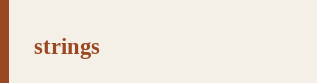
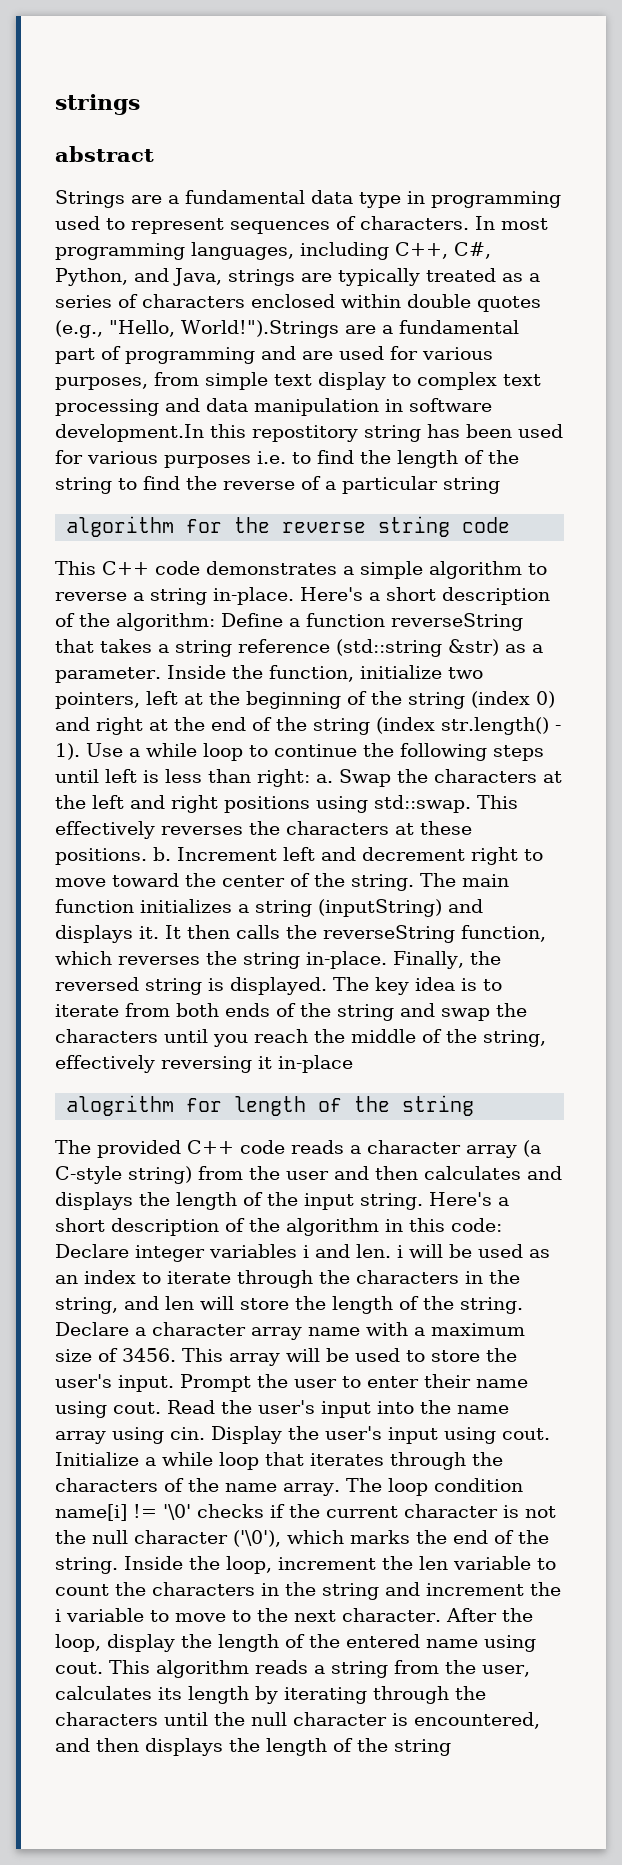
[34,38,100,59] strings -> [55,94,140,115] [55,146,154,162] [55,190,561,208] [55,216,548,234] [55,242,491,260] [55,268,540,286] [55,294,541,312] [55,320,519,338] [55,346,493,364] [55,372,541,390] [55,398,492,416] [55,424,563,442] [55,450,519,468] [55,476,500,494] [66,516,511,537] [55,561,547,579] [55,587,550,605] [55,613,523,631] [55,639,543,657] [55,665,483,683] [55,691,555,709] [55,717,561,735] [55,743,544,761] [55,769,562,787] [55,795,518,813] [55,821,472,839] [55,847,543,865] [55,873,509,891] [55,899,483,917] [55,925,546,943] [55,951,501,969] [55,977,502,995] [55,1003,527,1021] [55,1029,546,1047] [55,1055,353,1073] [66,1095,475,1116] [55,1140,541,1158] [55,1166,562,1184] [55,1192,509,1210] [55,1218,502,1236] [55,1244,550,1262] [55,1270,520,1288] [55,1296,523,1314] [55,1322,525,1340] [55,1348,517,1366] [55,1374,528,1392] [55,1400,509,1418] [55,1426,550,1444] [55,1452,503,1470] [55,1478,523,1496] [55,1504,556,1521] [55,1530,549,1547] [55,1556,556,1574] [55,1582,561,1600] [55,1608,533,1622] [55,1634,536,1652] [55,1660,530,1678] [55,1686,486,1704] [55,1712,540,1729] [55,1738,451,1756] strings // abstract // Strings are a fundamental data type in programming used to represent sequences of characters. In most programming languages, including C++, C#, Python, and Java, strings are typically treated as a series of characters enclosed within double quotes (e.g., "Hello, World!").Strings are a fundamental part of programming and are used for various purposes, from simple text display to complex text processing and data manipulation in software development.In this repostitory string has been used for various purposes i.e. to find the length of the string to find the reverse of a particular string // algorithm for the reverse string code // This C++ code demonstrates a simple algorithm to reverse a string in-place. Here's a short description of the algorithm: Define a function reverseString that takes a string reference (std::string &str) as a parameter. Inside the function, initialize two pointers, left at the beginning of the string (index 0) and right at the end of the string (index str.length() - 1). Use a while loop to continue the following steps until left is less than right: a. Swap the characters at the left and right positions using std::swap. This effectively reverses the characters at these positions. b. Increment left and decrement right to move toward the center of the string. The main function initializes a string (inputString) and displays it. It then calls the reverseString function, which reverses the string in-place. Finally, the reversed string is displayed. The key idea is to iterate from both ends of the string and swap the characters until you reach the middle of the string, effectively reversing it in-place // alogrithm for length of the string // The provided C++ code reads a character array (a C-style string) from the user and then calculates and displays the length of the input string. Here's a short description of the algorithm in this code: Declare integer variables i and len. i will be used as an index to iterate through the characters in the string, and len will store the length of the string. Declare a character array name with a maximum size of 3456. This array will be used to store the user's input. Prompt the user to enter their name using cout. Read the user's input into the name array using cin. Display the user's input using cout. Initialize a while loop that iterates through the characters of the name array. The loop condition name[i] != '\0' checks if the current character is not the null character ('\0'), which marks the end of the string. Inside the loop, increment the len variable to count the characters in the string and increment the i variable to move to the next character. After the loop, display the length of the entered name using cout. This algorithm reads a string from the user, calculates its length by iterating through the characters until the null character is encountered, and then displays the length of the string

